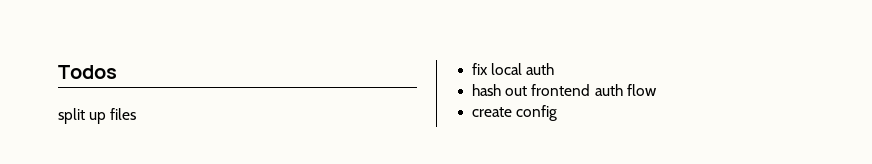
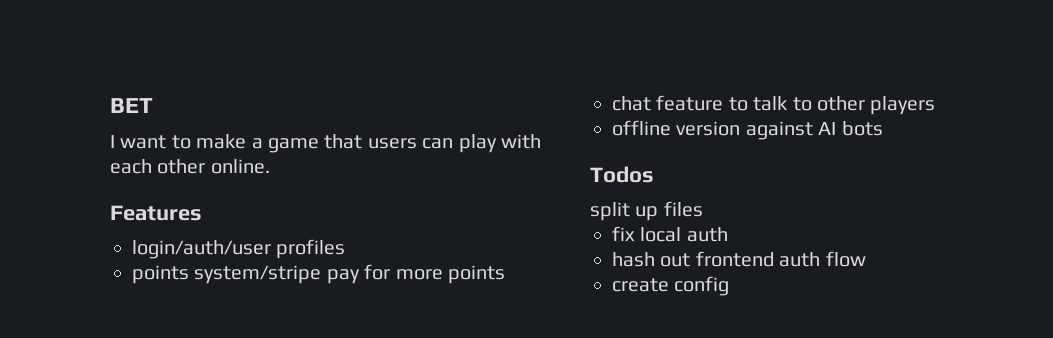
(58, 72) none -> [110,98,153,113] [110,134,541,153] [110,159,270,174] [110,205,202,221] [132,239,346,259] [132,264,505,284] [612,95,936,115] [612,120,883,140] BET // I want to make a game that users can play with each other online. // Features // login/auth/user profiles // points system/stripe pay for more points // chat feature to talk to other players // offline version against AI bots //

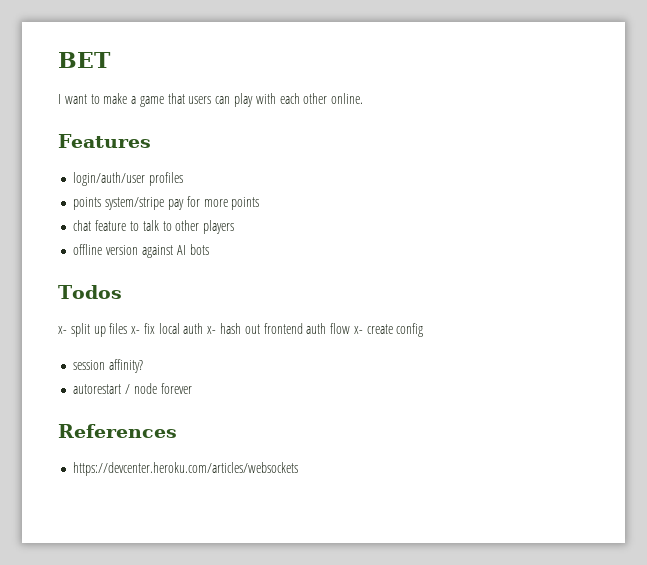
(654, 174) none -> [58,326,67,334] x-
(703, 209) // -> [131,326,141,334] x-
(728, 234) // -> [207,326,217,334] x-
(866, 259) // -> [353,326,363,334] x-
(730, 286) none -> [73,359,144,373] [73,383,192,394] [58,424,177,438] [73,462,299,476] // session affinity? // autorestart / node forever // References // https://devcenter.heroku.com/articles/websockets

